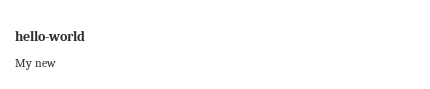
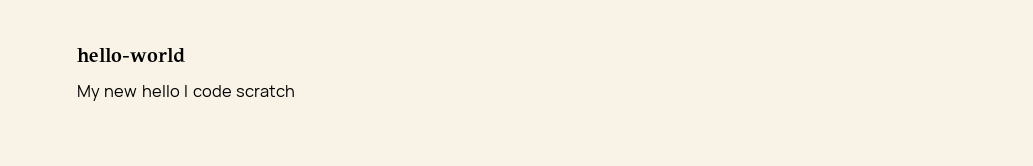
(57, 64) none -> [141,85,296,97] hello I code scratch

